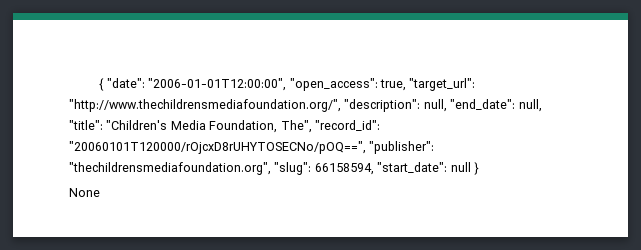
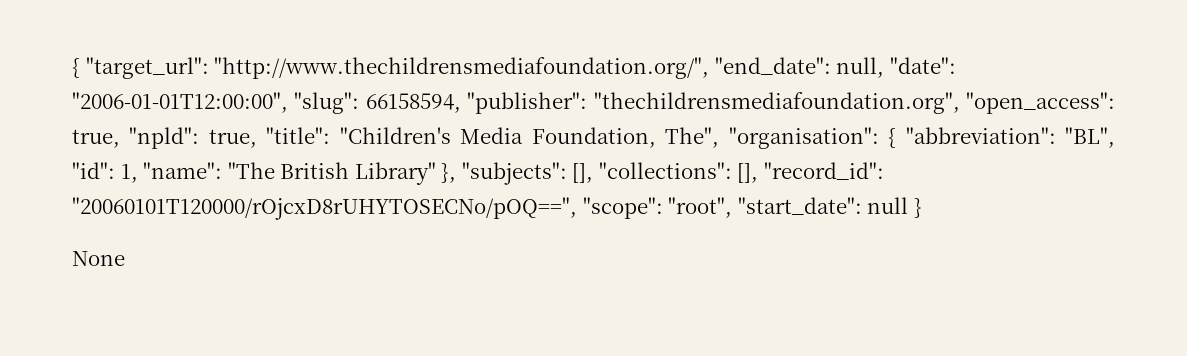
[99,78,476,91] [69,99,542,112] { "date": "2006-01-01T12:00:00", "open_access": true, "target_url": "http://www.thechildrensmediafoundation.org/", "description": null, "end_date": null, -> [72,57,956,79] [72,92,1115,114] [72,127,257,149] { "target_url": "http://www.thechildrensmediafoundation.org/", "end_date": null, "date": "2006-01-01T12:00:00", "slug": 66158594, "publisher": "thechildrensmediafoundation.org", "open_access": true, "npld": true,
[314,120,380,131] [69,141,435,154] [69,162,374,175] "record_id": "20060101T120000/rOjcxD8rUHYTOSECNo/pOQ==", "publisher": "thechildrensmediafoundation.org", "slug": 66158594, -> [728,127,1116,149] [72,162,884,185] [72,197,733,220] "organisation": { "abbreviation": "BL", "id": 1, "name": "The British Library" }, "subjects": [], "collections": [], "record_id": "20060101T120000/rOjcxD8rUHYTOSECNo/pOQ==", "scope": "root",

